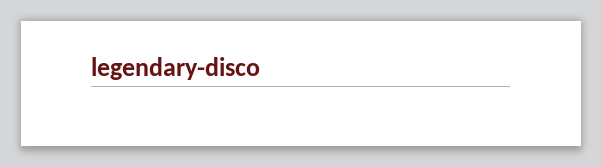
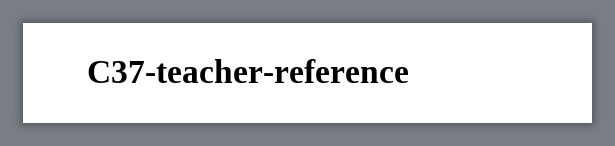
[91,57,260,80] legendary-disco -> [87,59,409,83] C37-teacher-reference

